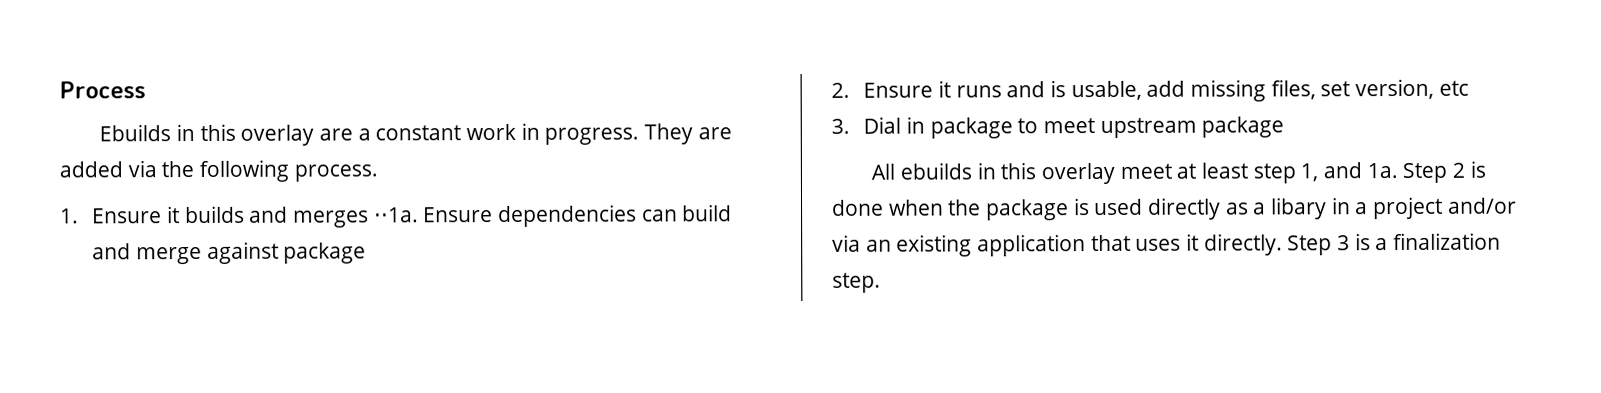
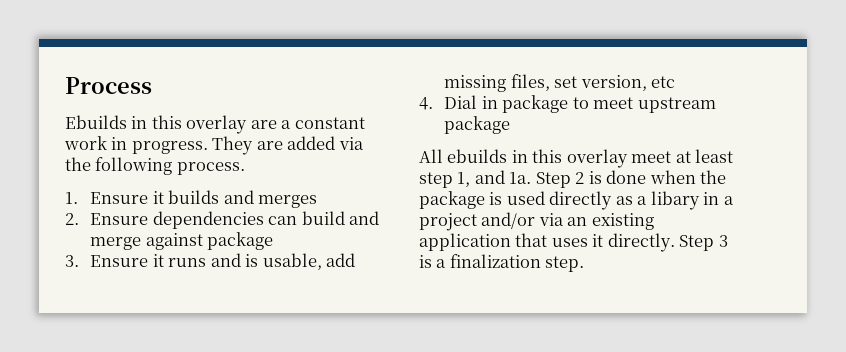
[373,207,419,223] ⋅⋅1a. -> [65,213,79,225] // 2.
[831,82,850,98] 2. -> [65,255,79,267] 3.
[831,118,850,134] 3. -> [419,97,433,110] 4.

